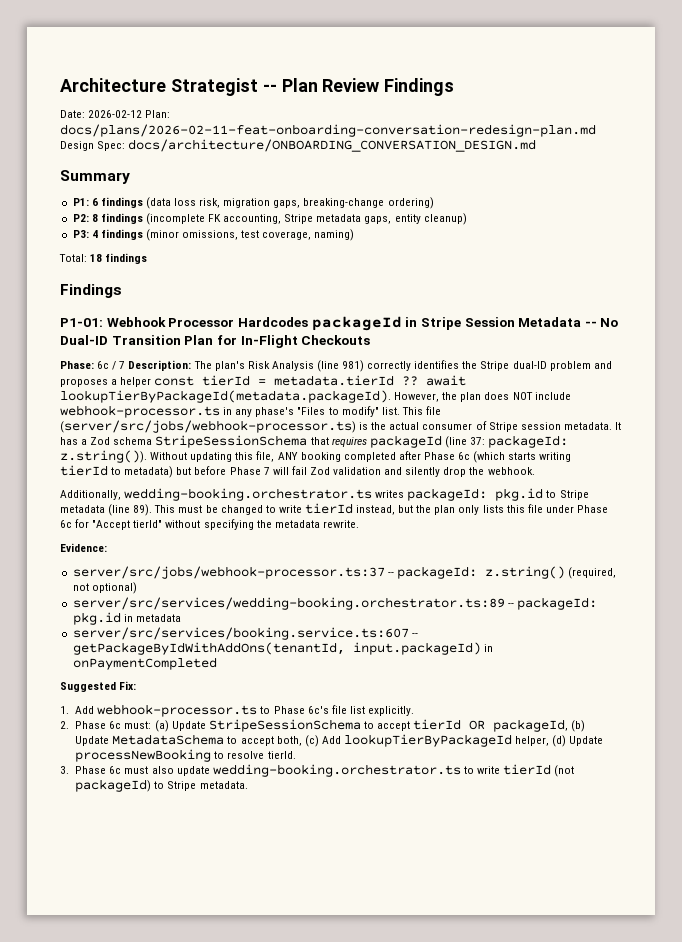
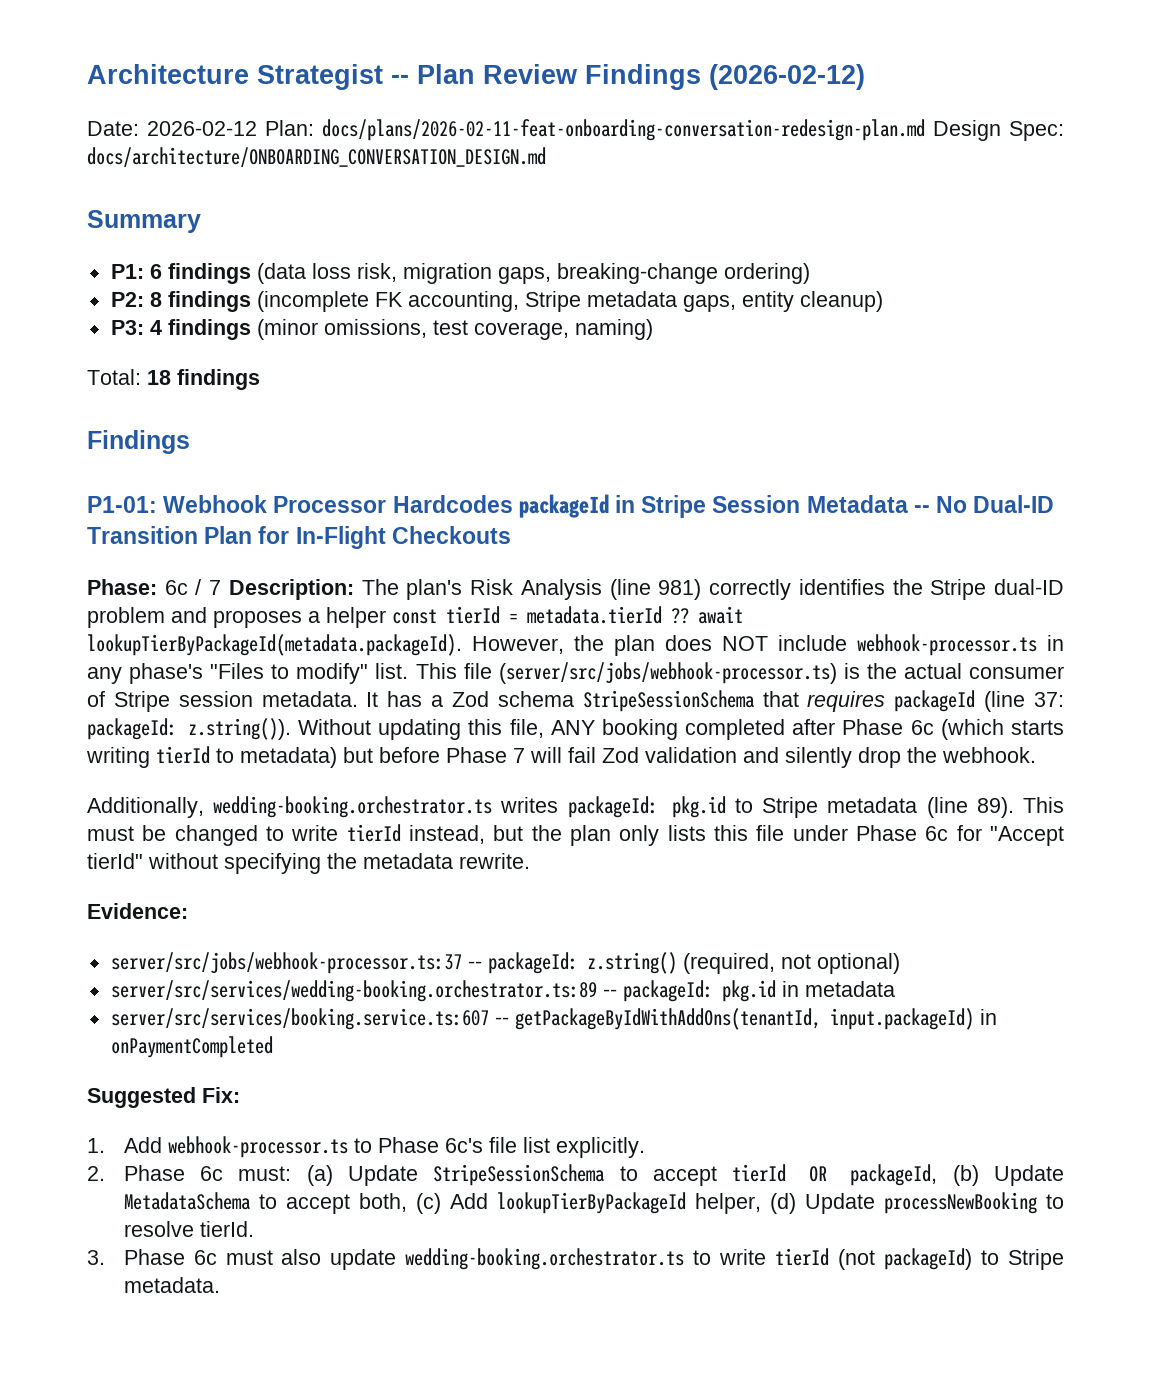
(455, 87) none -> [709,64,865,90] (2026-02-12)

